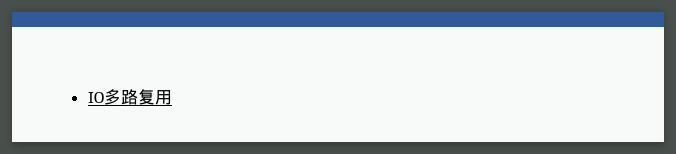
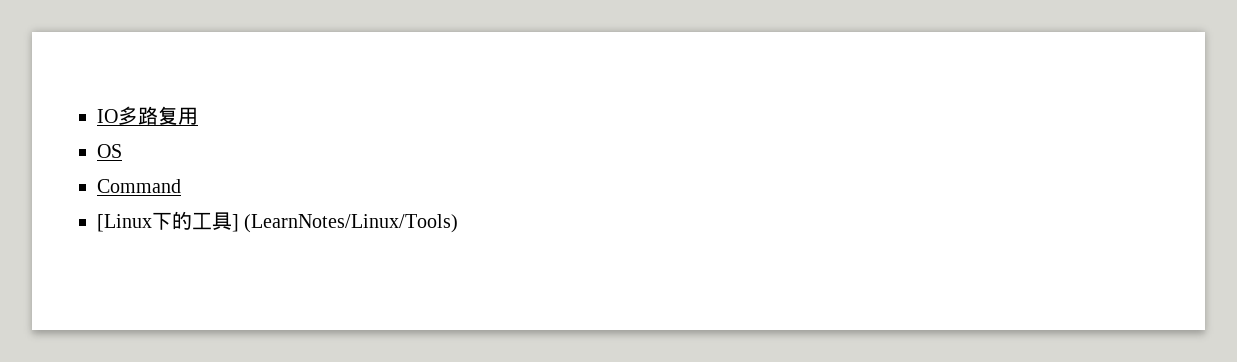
(172, 97) none -> [97,144,122,158] [97,179,181,193] [97,211,459,233] // OS // Command // [Linux下的工具] (LearnNotes/Linux/Tools)

